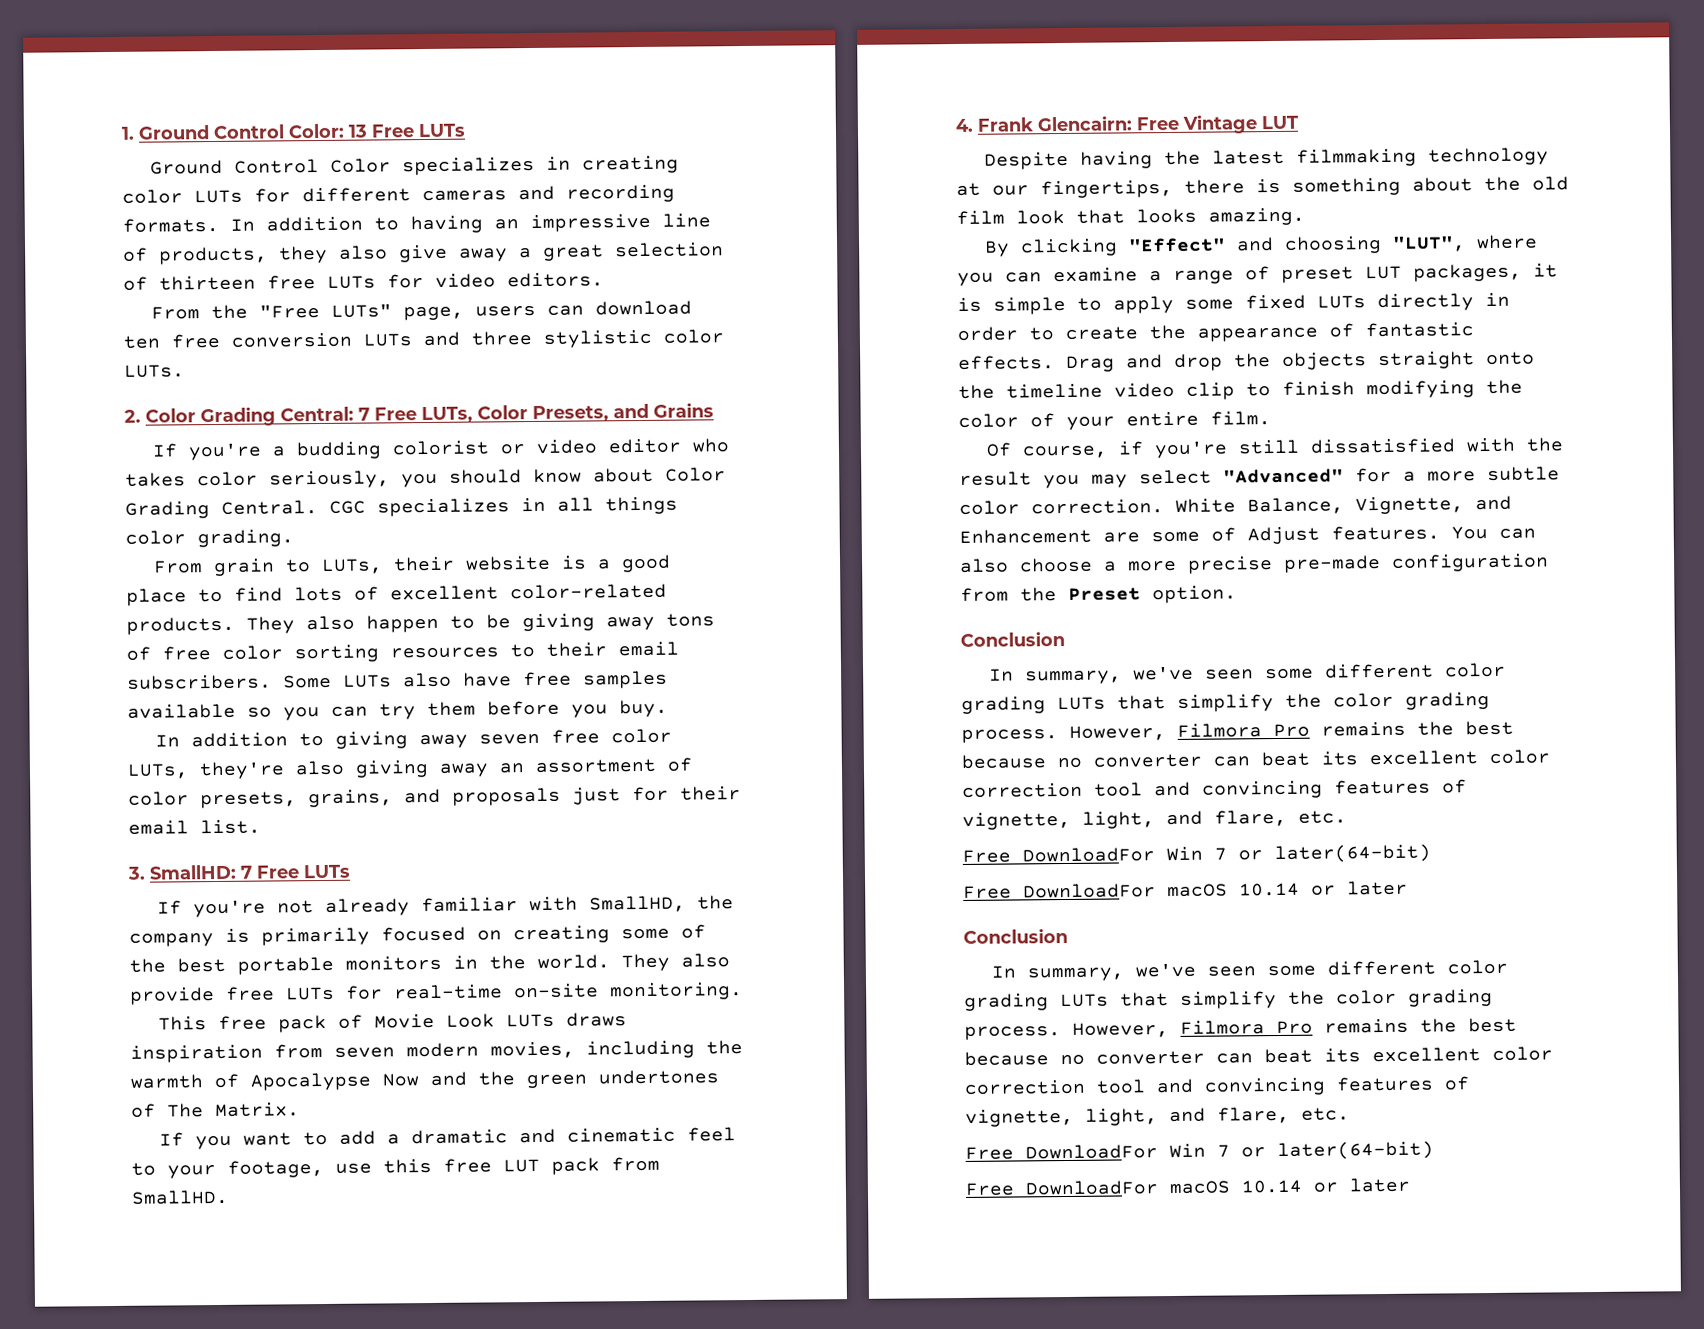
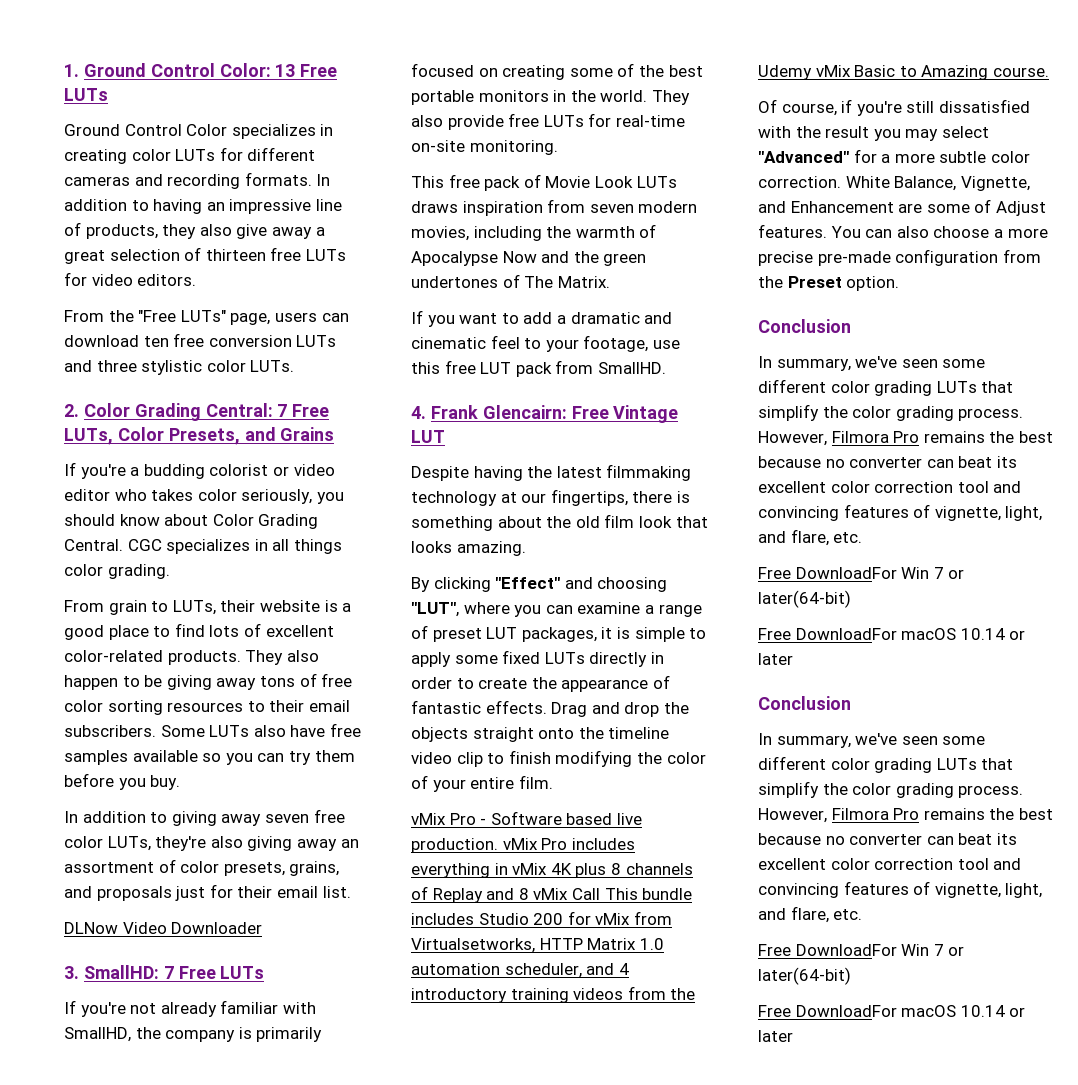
(261, 827) none -> [64,922,263,934] // DLNow Video Downloader
(1271, 418) none -> [411,811,642,825] [411,838,635,853] [411,863,693,878] [411,886,693,903] [411,911,672,925] [411,938,664,953] [411,963,629,978] [411,986,696,1003] [758,65,1049,80] // vMix Pro - Software based live production. vMix Pro includes everything in vMix 4K plus 8 channels of Replay and 8 vMix Call This bundle includes Studio 200 for vMix from Virtualsetworks, HTTP Matrix 1.0 automation scheduler, and 4 introductory training videos from the Udemy vMix Basic to Amazing course.

